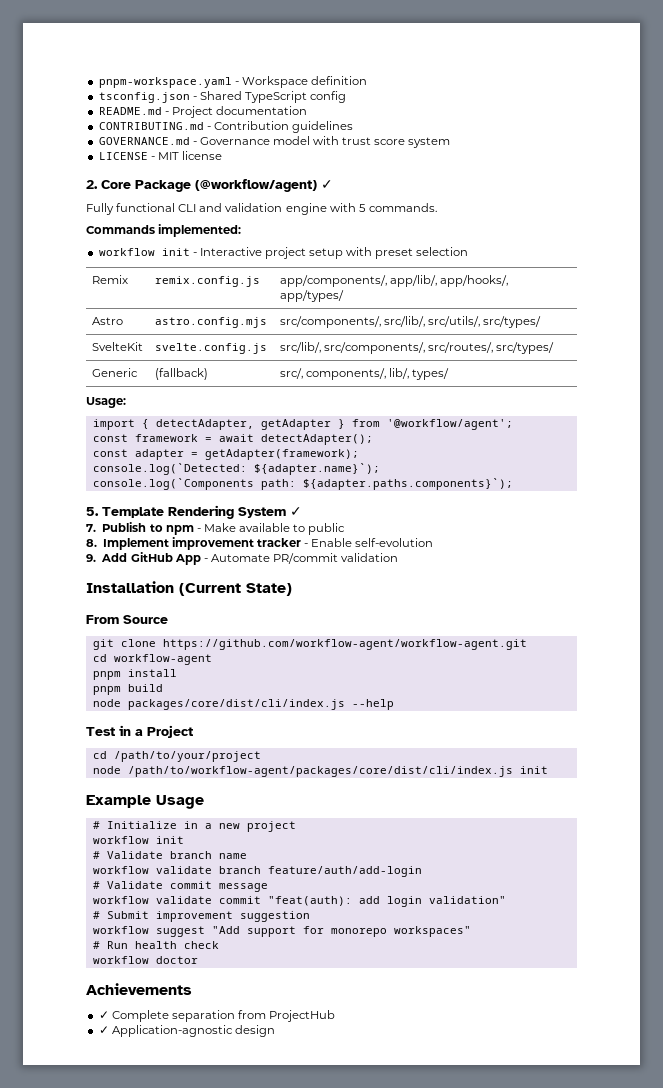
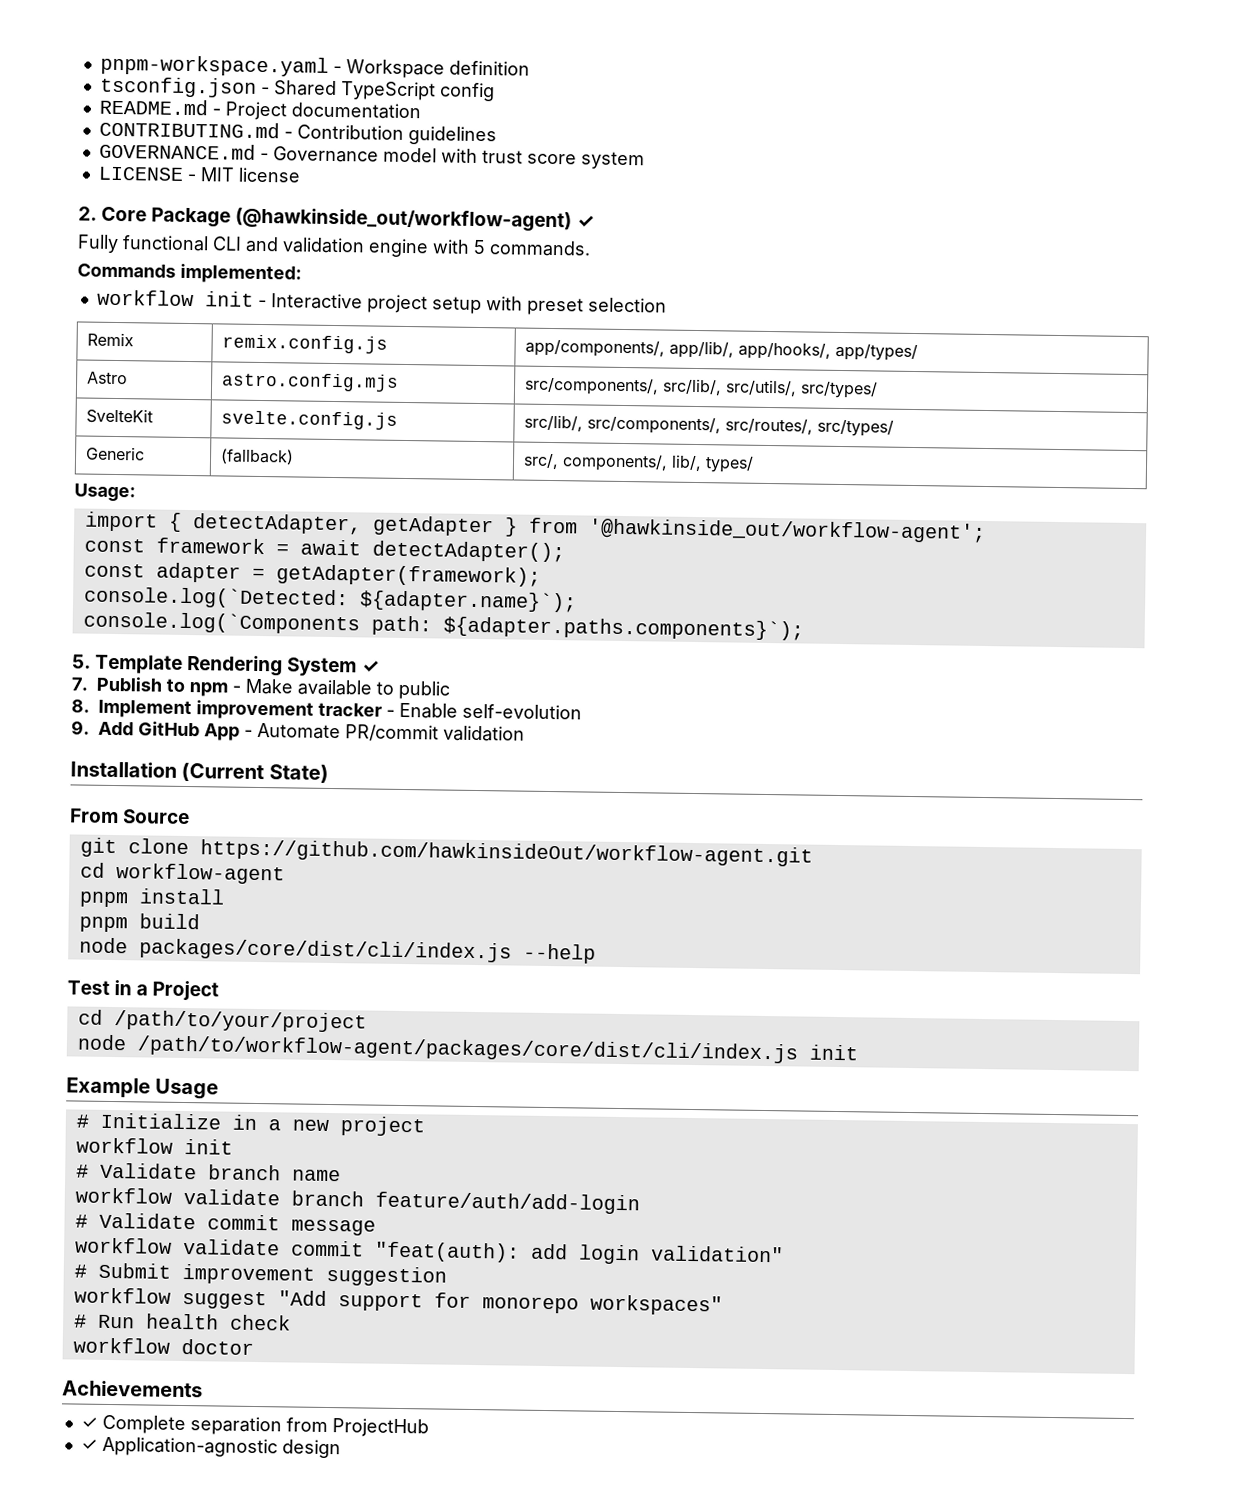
[195,179,317,192] (@workflow/agent) -> [235,207,573,233] (@hawkinside_out/workflow-agent)
[386,419,513,430] '@workflow/agent'; -> [587,518,986,543] '@hawkinside_out/workflow-agent';
[162,639,527,650] https://github.com/workflow-agent/workflow-agent.git -> [199,839,813,867] https://github.com/hawkinsideOut/workflow-agent.git

